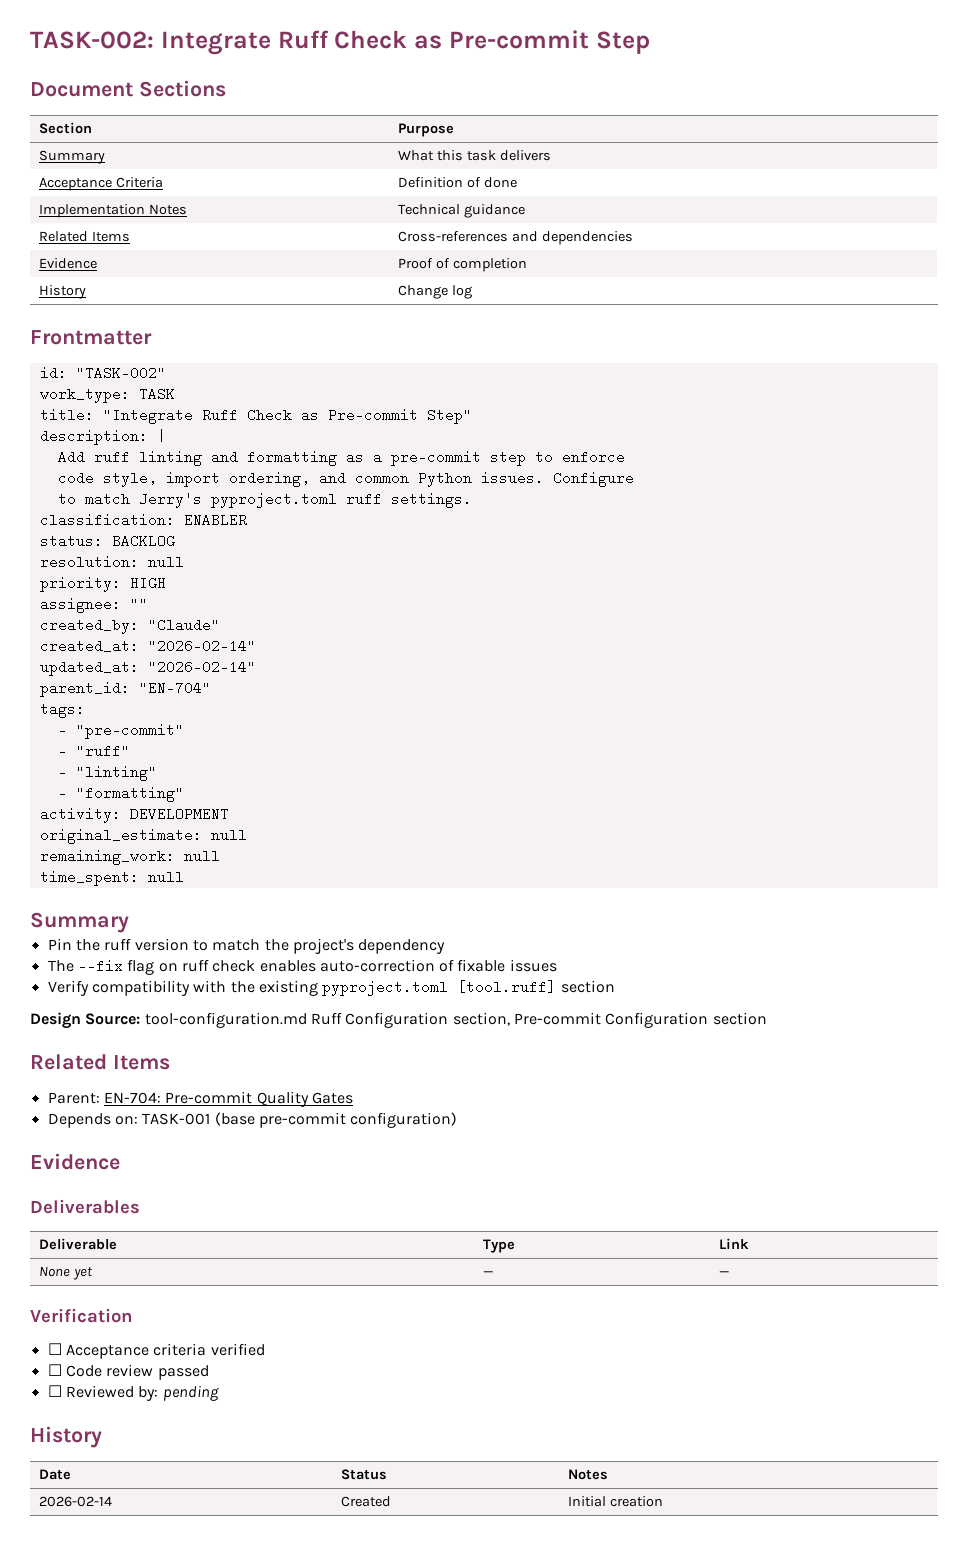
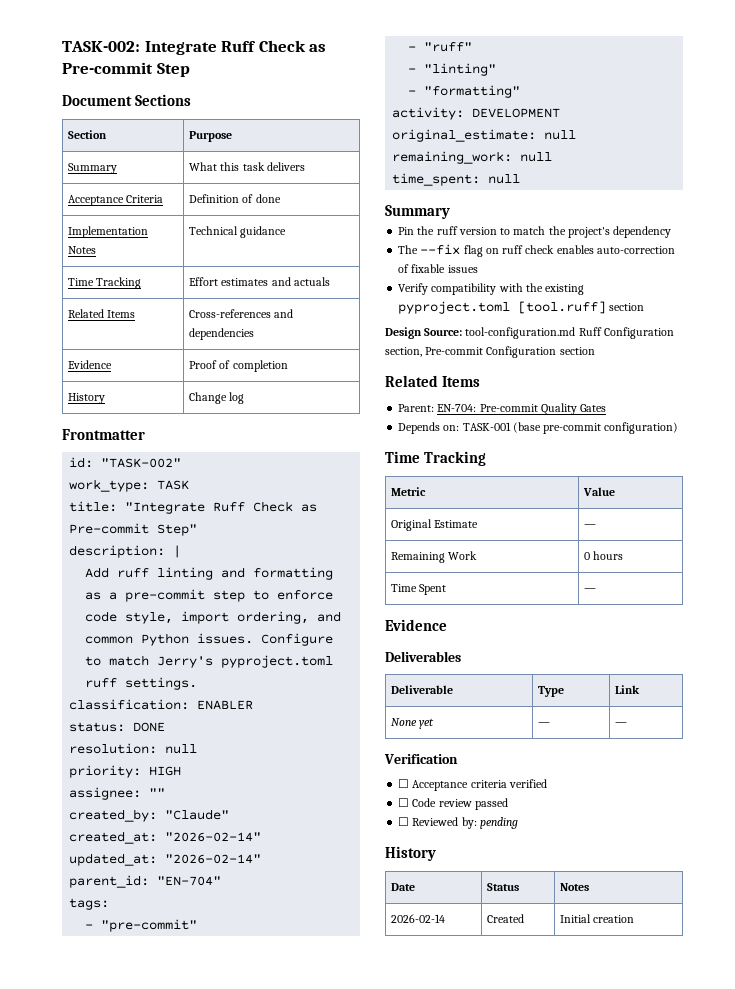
(526, 211) none -> [68,277,142,289] [189,277,330,286] // Time Tracking | Effort estimates and actuals
[111,534,175,548] BACKLOG -> [133,722,166,732] DONE
(458, 1120) none -> [385,451,487,466] [391,487,427,496] [583,487,616,496] [391,519,479,531] [584,524,597,528] [391,551,478,563] [584,551,624,560] [391,584,447,595] [584,588,597,592] // Time Tracking // Metric | Value // Original Estimate | — // Remaining Work | 0 hours // Time Spent | —

